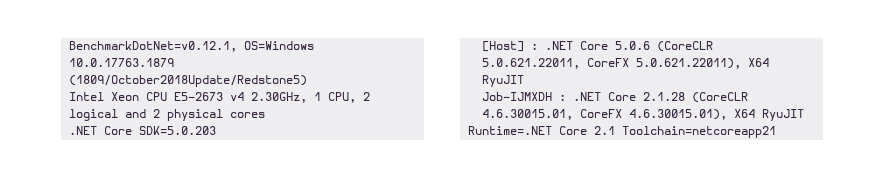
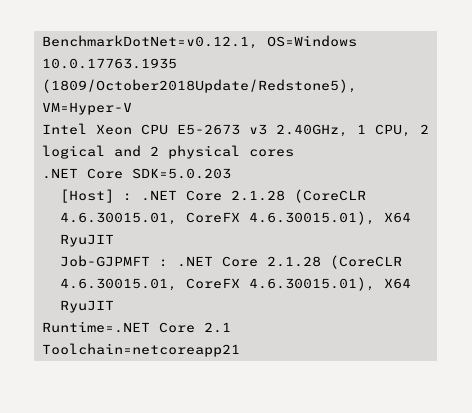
[69,58,175,67] [69,75,308,87] 10.0.17763.1879 (1809/October2018Update/Redstone5) -> [41,58,177,69] [41,79,357,93] [41,102,132,115] 10.0.17763.1935 (1809/October2018Update/Redstone5), VM=Hyper-V
[230,92,308,103] v4 2.30GHz, -> [248,124,348,137] v3 2.40GHz,
[615,41,714,52] [482,58,770,69] [482,75,525,87] [482,92,553,101] 5.0.6 (CoreCLR 5.0.621.22011, CoreFX 5.0.621.22011), X64 RyuJIT // Job-IJMXDH -> [230,189,366,203] [59,211,411,225] [59,234,114,247] [59,255,150,267] 2.1.28 (CoreCLR 4.6.30015.01, CoreFX 4.6.30015.01), X64 RyuJIT // Job-GJPMFT

